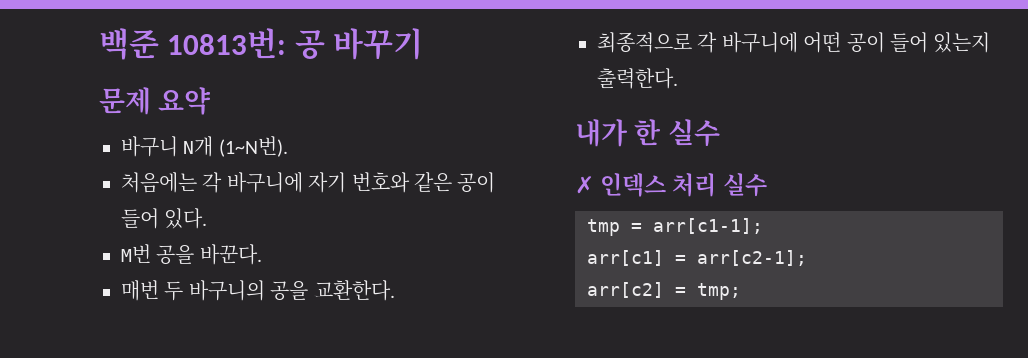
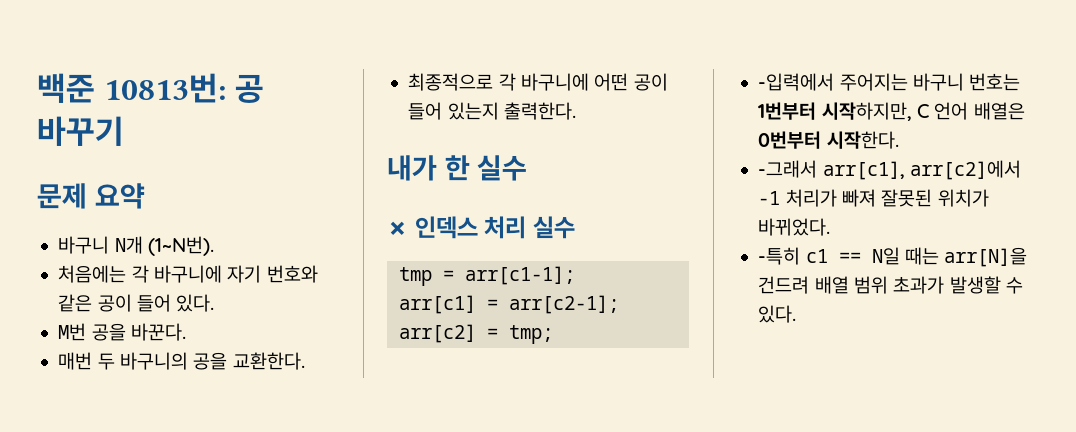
(741, 291) none -> [758,73,1021,91] [758,102,1025,121] [758,131,899,149] [758,160,1021,180] [758,189,989,207] [758,218,831,236] [758,247,1028,267] [758,276,1023,294] [758,305,797,323] // -입력에서 주어지는 바구니 번호는 1번부터 시작하지만, C 언어 배열은 0번부터 시작한다. // -그래서 arr[c1], arr[c2]에서 -1 처리가 빠져 잘못된 위치가 바뀌었다. // -특히 c1 == N일 때는 arr[N]을 건드려 배열 범위 초과가 발생할 수 있다.

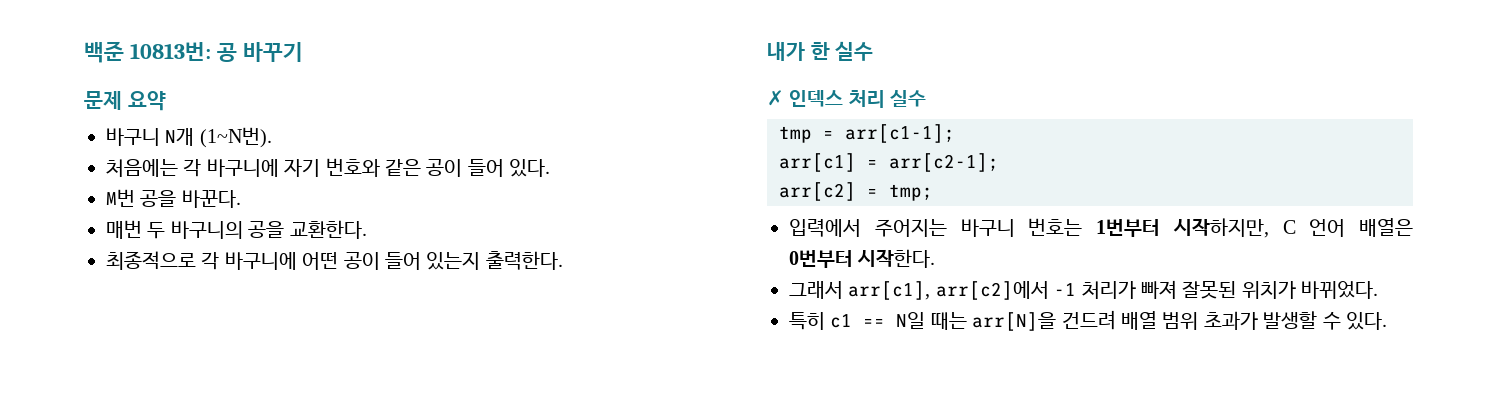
[758,73,835,91] -입력에서 -> [789,219,861,237] 입력에서
[758,160,818,178] -그래서 -> [789,281,843,299] 그래서
[758,247,801,265] -특히 -> [789,312,825,330] 특히

